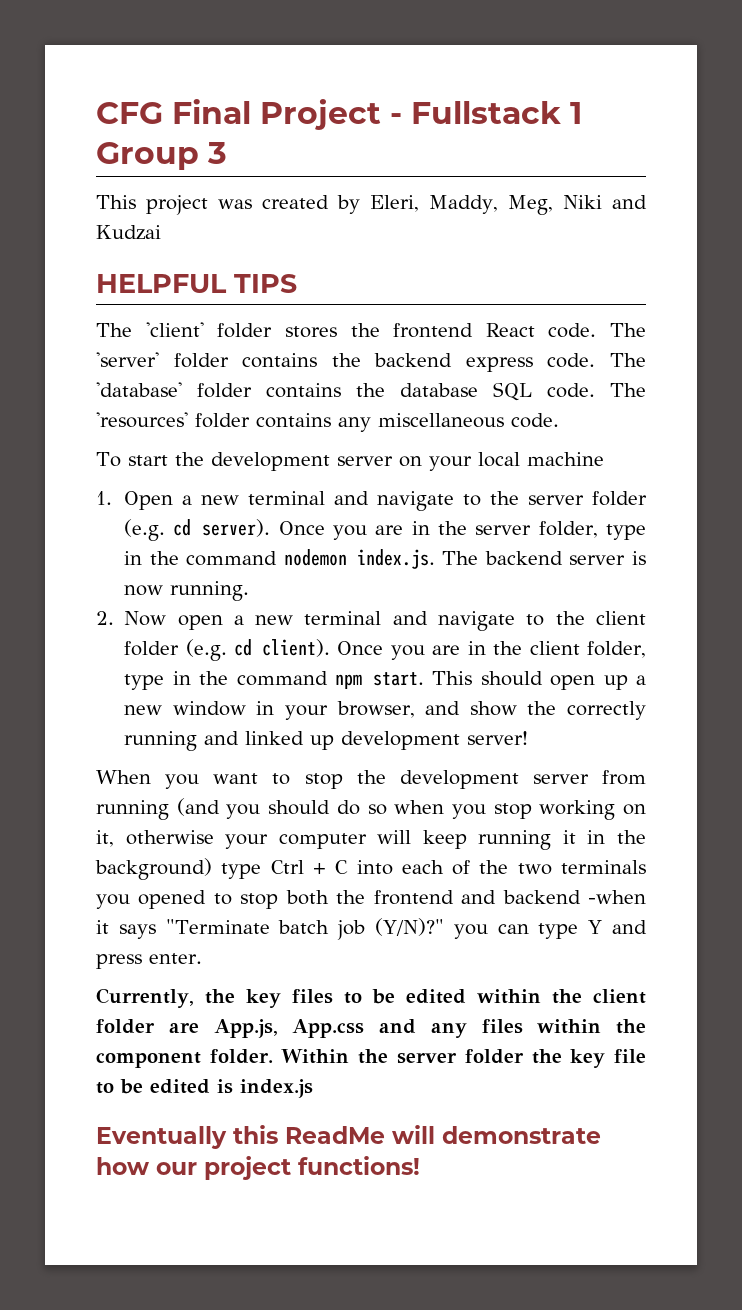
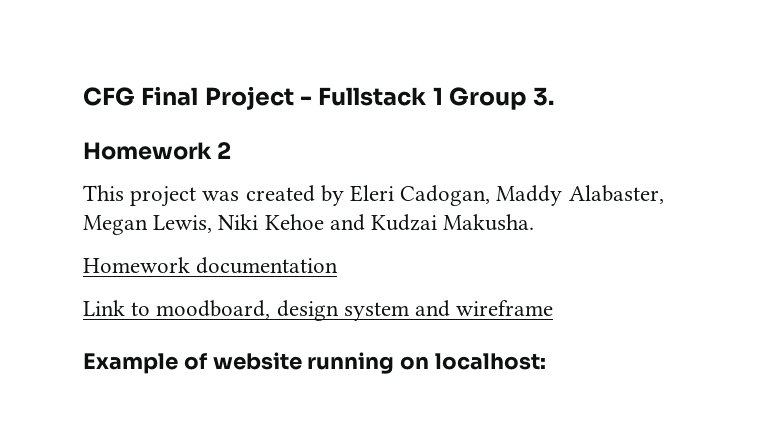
[207,142,227,164] 3 -> [533,87,555,106] [83,142,232,160] 3. // Homework 2
[370,195,647,215] [96,225,161,240] [96,274,297,293] [96,322,646,338] [96,352,646,372] [96,382,646,401] [96,412,559,432] [96,452,604,471] [96,491,647,511] [124,519,646,541] [124,549,646,569] [124,581,250,601] [96,611,646,631] [124,639,647,661] [124,671,646,690] [124,701,646,720] [124,731,529,751] [96,770,646,789] [96,798,646,820] [96,830,646,850] [95,858,647,880] [96,890,647,909] [96,918,647,940] [96,953,202,969] [96,988,646,1008] [96,1019,646,1038] [96,1049,646,1068] [96,1079,313,1098] [96,1125,601,1149] [96,1156,420,1180] Eleri, Maddy, Meg, Niki and Kudzai // HELPFUL TIPS // The 'client' folder stores the frontend React code. The 'server' folder contains the backend express code. The 'database' folder contains the database SQL code. The 'resources' folder contains any miscellaneous code. // To start the development server on your local machine // 1. Open a new terminal and navigate to the server folder (e.g. cd server). Once you are in the server folder, type in the command nodemon index.js. The backend server is now running. // 2. Now open a new terminal and navigate to the client folder (e.g. cd client). Once you are in the client folder, type in the command npm start. This should open up a new window in your browser, and show the correctly running and linked up development server! // When you want to stop the development server from running (and you should do so when you stop working on it, otherwise your computer will keep running it in the background) type Ctrl + C into each of the two terminals you opened to stop both the frontend and backend -when it says "Terminate batch job (Y/N)?" you can type Y and press enter. // Currently, the key files to be edited within the client folder are App.js, App.css and any files within the component folder. Within the server folder the key file to be edited is index.js // Eventually this ReadMe will demonstrate how our project functions! -> [350,185,664,206] [83,214,535,235] [83,257,339,274] [83,300,554,321] [83,352,547,374] Eleri Cadogan, Maddy Alabaster, Megan Lewis, Niki Kehoe and Kudzai Makusha. // Homework documentation // Link to moodboard, design system and wireframe // Example of website running on localhost:

